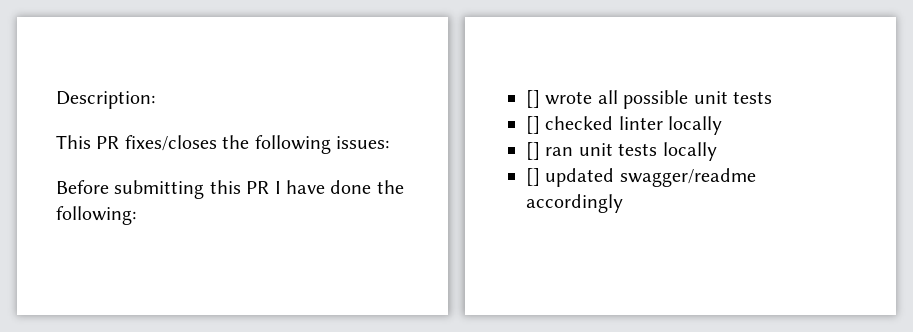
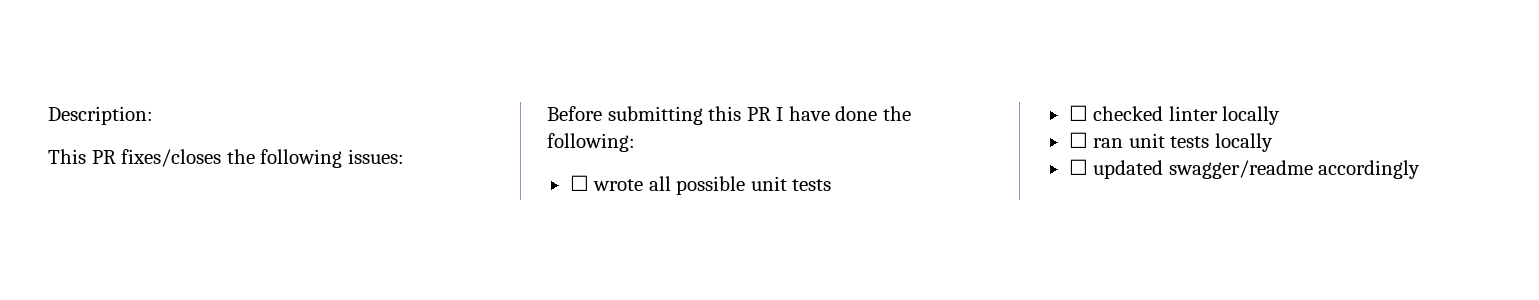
[526,90,540,108] [] -> [569,175,589,191] ☐
[526,116,540,134] [] -> [1068,105,1088,121] ☐
[526,142,540,160] [] -> [1068,132,1088,148] ☐
[526,168,540,186] [] -> [1068,159,1088,175] ☐

